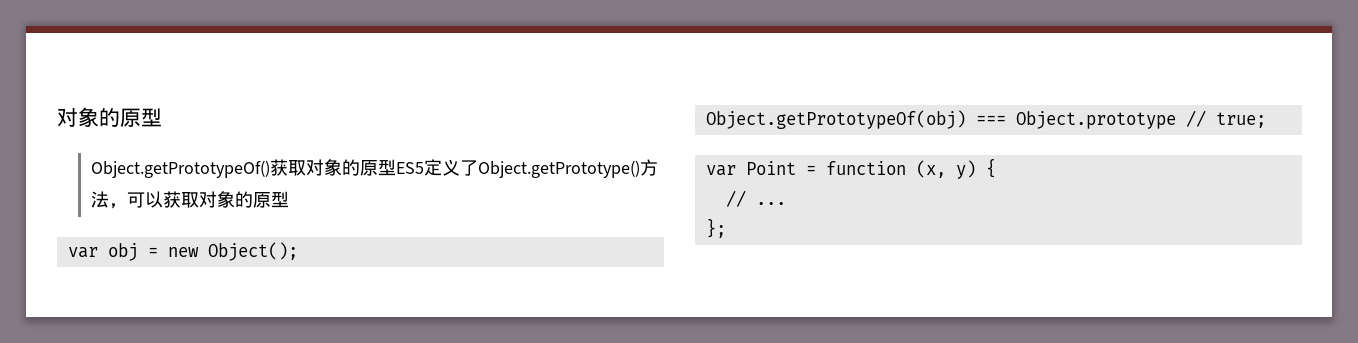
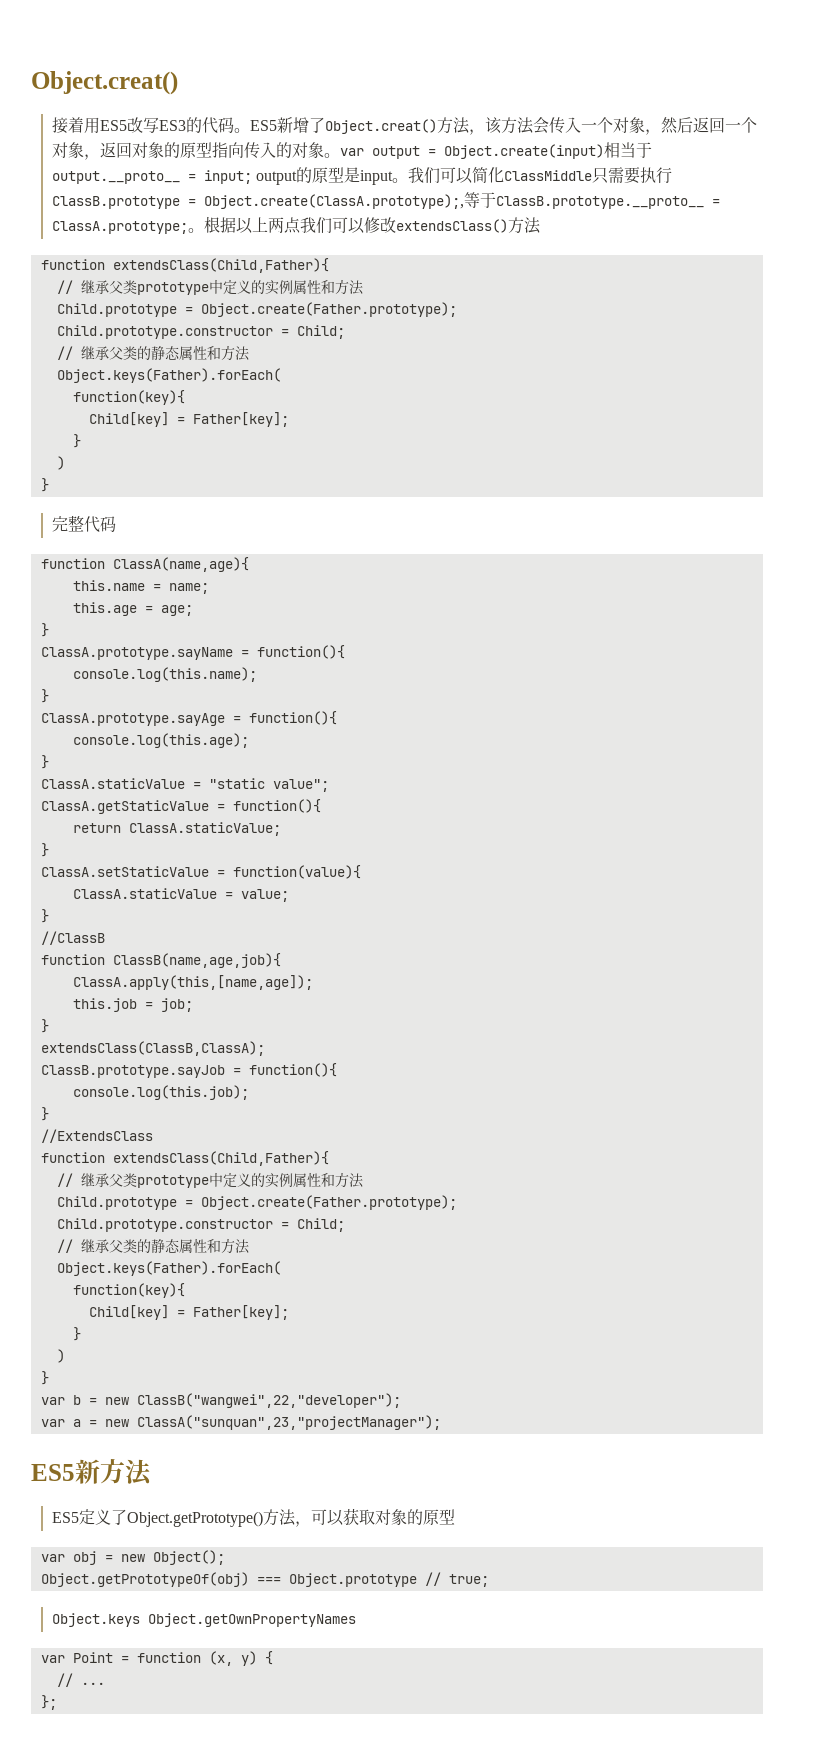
[57,107,162,127] [90,159,396,178] 对象的原型 // Object.getPrototypeOf()获取对象的原型 -> [31,71,178,95] [51,117,757,135] [51,142,652,160] [51,167,673,185] [51,192,720,209] [51,216,541,234] [40,258,329,273] [56,279,364,295] [56,302,457,317] [56,325,345,339] [56,345,250,361] [56,368,281,383] [72,390,185,405] [88,412,289,427] [72,434,81,448] [56,456,65,470] [40,478,49,492] [51,515,116,533] [40,557,249,572] [72,580,209,594] [72,602,193,616] [40,623,49,637] [40,645,345,660] [72,667,257,682] [40,689,49,703] [40,711,337,726] [72,733,249,748] [40,755,49,769] [40,778,329,792] [40,799,321,814] [72,822,281,836] [40,843,49,857] [40,865,361,879] [72,888,289,902] [40,909,49,923] [40,931,105,945] [40,953,281,968] [72,975,313,990] [72,998,193,1012] [40,1019,49,1033] [40,1041,265,1056] [40,1063,337,1078] [72,1085,249,1100] [40,1107,49,1121] [40,1129,153,1143] [40,1151,329,1166] [56,1172,364,1188] [56,1195,457,1210] [56,1218,345,1232] [56,1238,250,1254] [56,1261,281,1276] [72,1283,185,1298] [88,1305,289,1320] [72,1327,81,1341] [56,1349,65,1363] [40,1371,49,1385] [40,1393,401,1408] [40,1415,441,1430] [31,1459,152,1486] Object.creat() // 接着用ES5改写ES3的代码。ES5新增了Object.creat()方法，该方法会传入一个对象，然后返回一个对象，返回对象的原型指向传入的对象。var output = Object.create(input)相当于output.__proto__ = input; output的原型是input。我们可以简化ClassMiddle只需要执行ClassB.prototype = Object.create(ClassA.prototype);,等于ClassB.prototype.__proto__ = ClassA.prototype;。根据以上两点我们可以修改extendsClass()方法 // function extendsClass(Child,Father){ // // 继承父类prototype中定义的实例属性和方法 // Child.prototype = Object.create(Father.prototype); // Child.prototype.constructor = Child; // // 继承父类的静态属性和方法 // Object.keys(Father).forEach( // function(key){ // Child[key] = Father[key]; // } // ) // } // 完整代码 // function ClassA(name,age){ // this.name = name; // this.age = age; // } // ClassA.prototype.sayName = function(){ // console.log(this.name); // } // ClassA.prototype.sayAge = function(){ // console.log(this.age); // } // ClassA.staticValue = "static value"; // ClassA.getStaticValue = function(){ // return ClassA.staticValue; // } // ClassA.setStaticValue = function(value){ // ClassA.staticValue = value; // } // //ClassB // function ClassB(name,age,job){ // ClassA.apply(this,[name,age]); // this.job = job; // } // extendsClass(ClassB,ClassA); // ClassB.prototype.sayJob = function(){ // console.log(this.job); // } // //ExtendsClass // function extendsClass(Child,Father){ // // 继承父类prototype中定义的实例属性和方法 // Child.prototype = Object.create(Father.prototype); // Child.prototype.constructor = Child; // // 继承父类的静态属性和方法 // Object.keys(Father).forEach( // function(key){ // Child[key] = Father[key]; // } // ) // } // var b = new ClassB("wangwei",22,"developer"); // var a = new ClassA("sunquan",23,"projectManager"); // ES5新方法 //
(1266, 120) none -> [51,1613,356,1627] // Object.keys Object.getOwnPropertyNames

